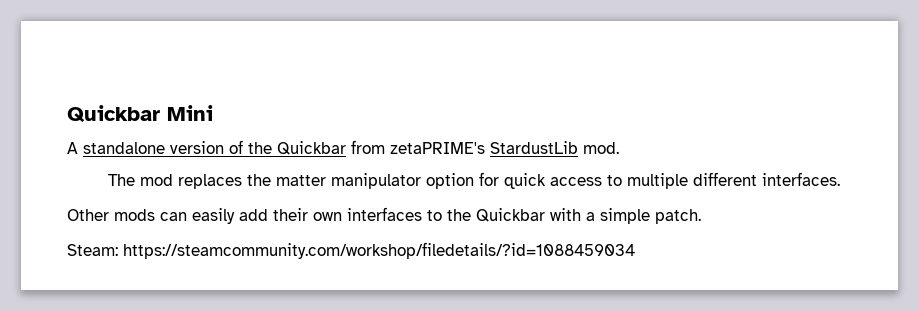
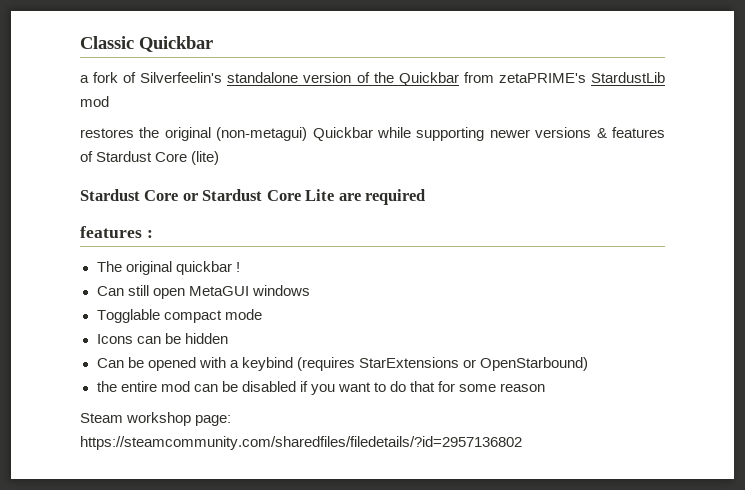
[67,105,213,123] [67,142,78,154] Quickbar Mini // A -> [80,36,213,52] [80,72,223,83] Classic Quickbar // a fork of Silverfeelin's
[583,142,619,154] [107,172,840,189] [67,207,701,224] [67,242,635,259] mod. // The mod replaces the matter manipulator option for quick access to multiple different interfaces. // Other mods can easily add their own interfaces to the Quickbar with a simple patch. // Steam: https://steamcommunity.com/workshop/filedetails/?id=1088459034 -> [80,96,109,107] [80,127,665,141] [80,151,220,165] [80,189,426,205] [80,226,153,238] [96,261,240,275] [96,285,310,299] [96,309,262,323] [96,333,228,344] [96,357,588,371] [96,381,546,395] [80,412,232,426] [80,436,522,450] mod // restores the original (non-metagui) Quickbar while supporting newer versions & features of Stardust Core (lite) // Stardust Core or Stardust Core Lite are required // features : // The original quickbar ! // Can still open MetaGUI windows // Togglable compact mode // Icons can be hidden // Can be opened with a keybind (requires StarExtensions or OpenStarbound) // the entire mod can be disabled if you want to do that for some reason // Steam workshop page: https://steamcommunity.com/sharedfiles/filedetails/?id=2957136802

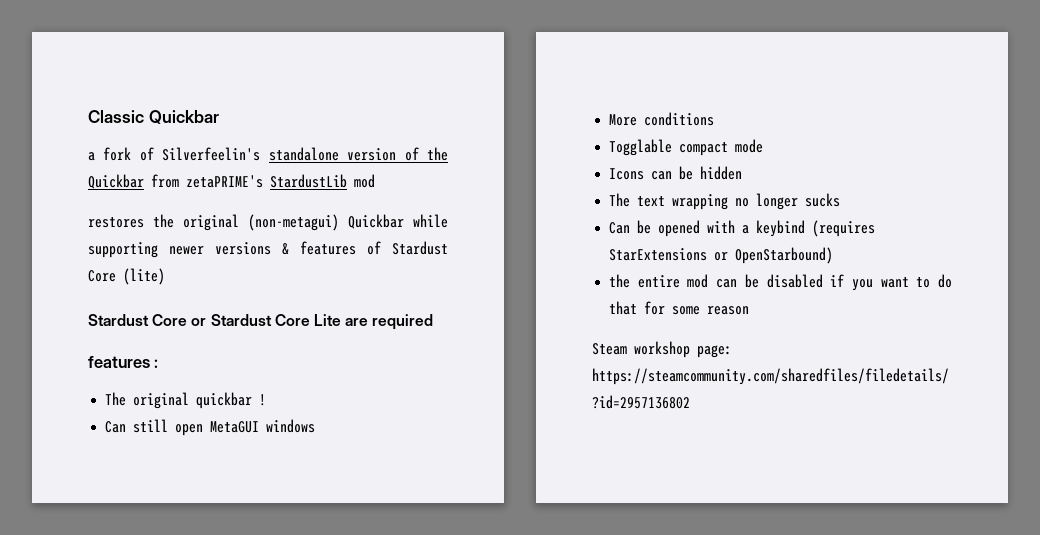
(310, 290) none -> [609,112,715,126] // More conditions
(228, 338) none -> [609,193,841,210] // The text wrapping no longer sucks

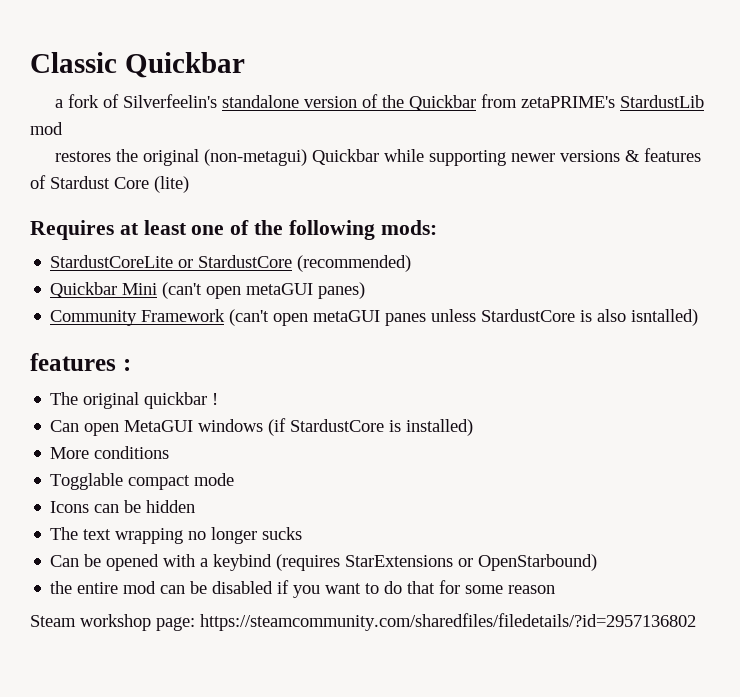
[88,314,434,330] Stardust Core or Stardust Core Lite are required -> [30,220,437,240] [50,255,412,272] [50,282,366,299] [50,309,699,326] Requires at least one of the following mods: // StardustCoreLite or StardustCore (recommended) // Quickbar Mini (can't open metaGUI panes) // Community Framework (can't open metaGUI panes unless StardustCore is also isntalled)
[133,419,169,433] still -> (80, 426) none
(316, 426) none -> [268,418,474,436] (if StardustCore is installed)

